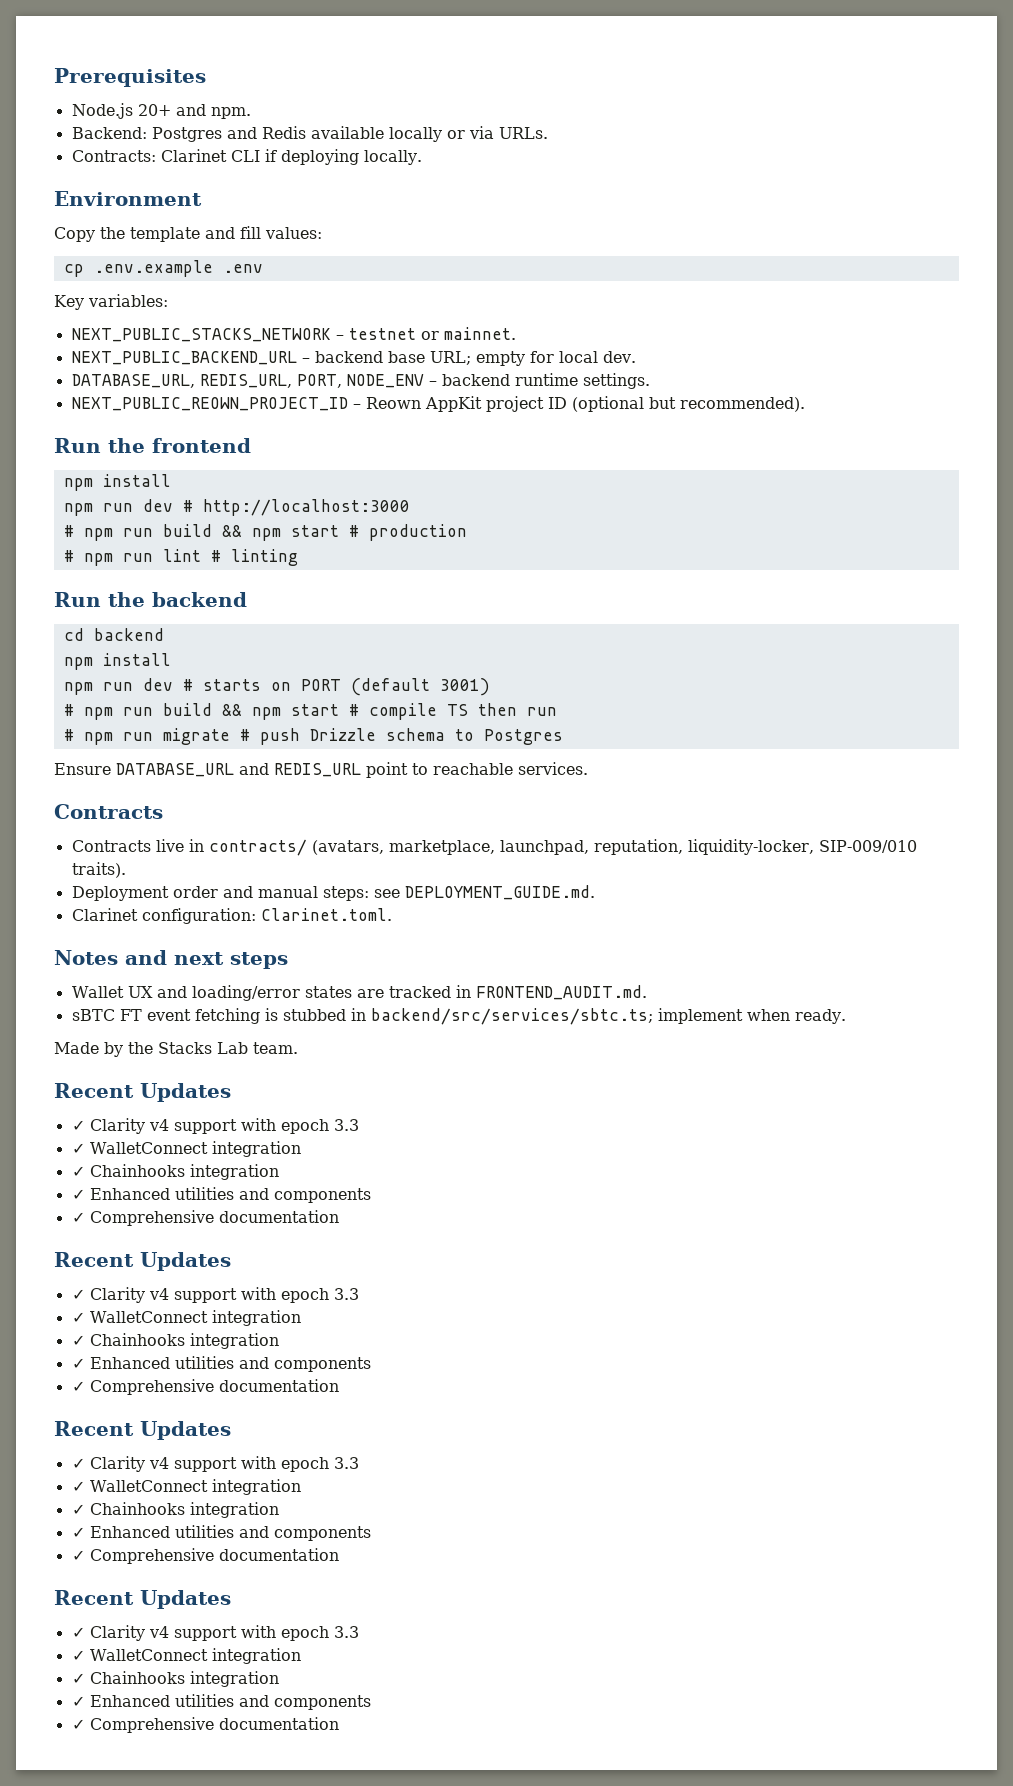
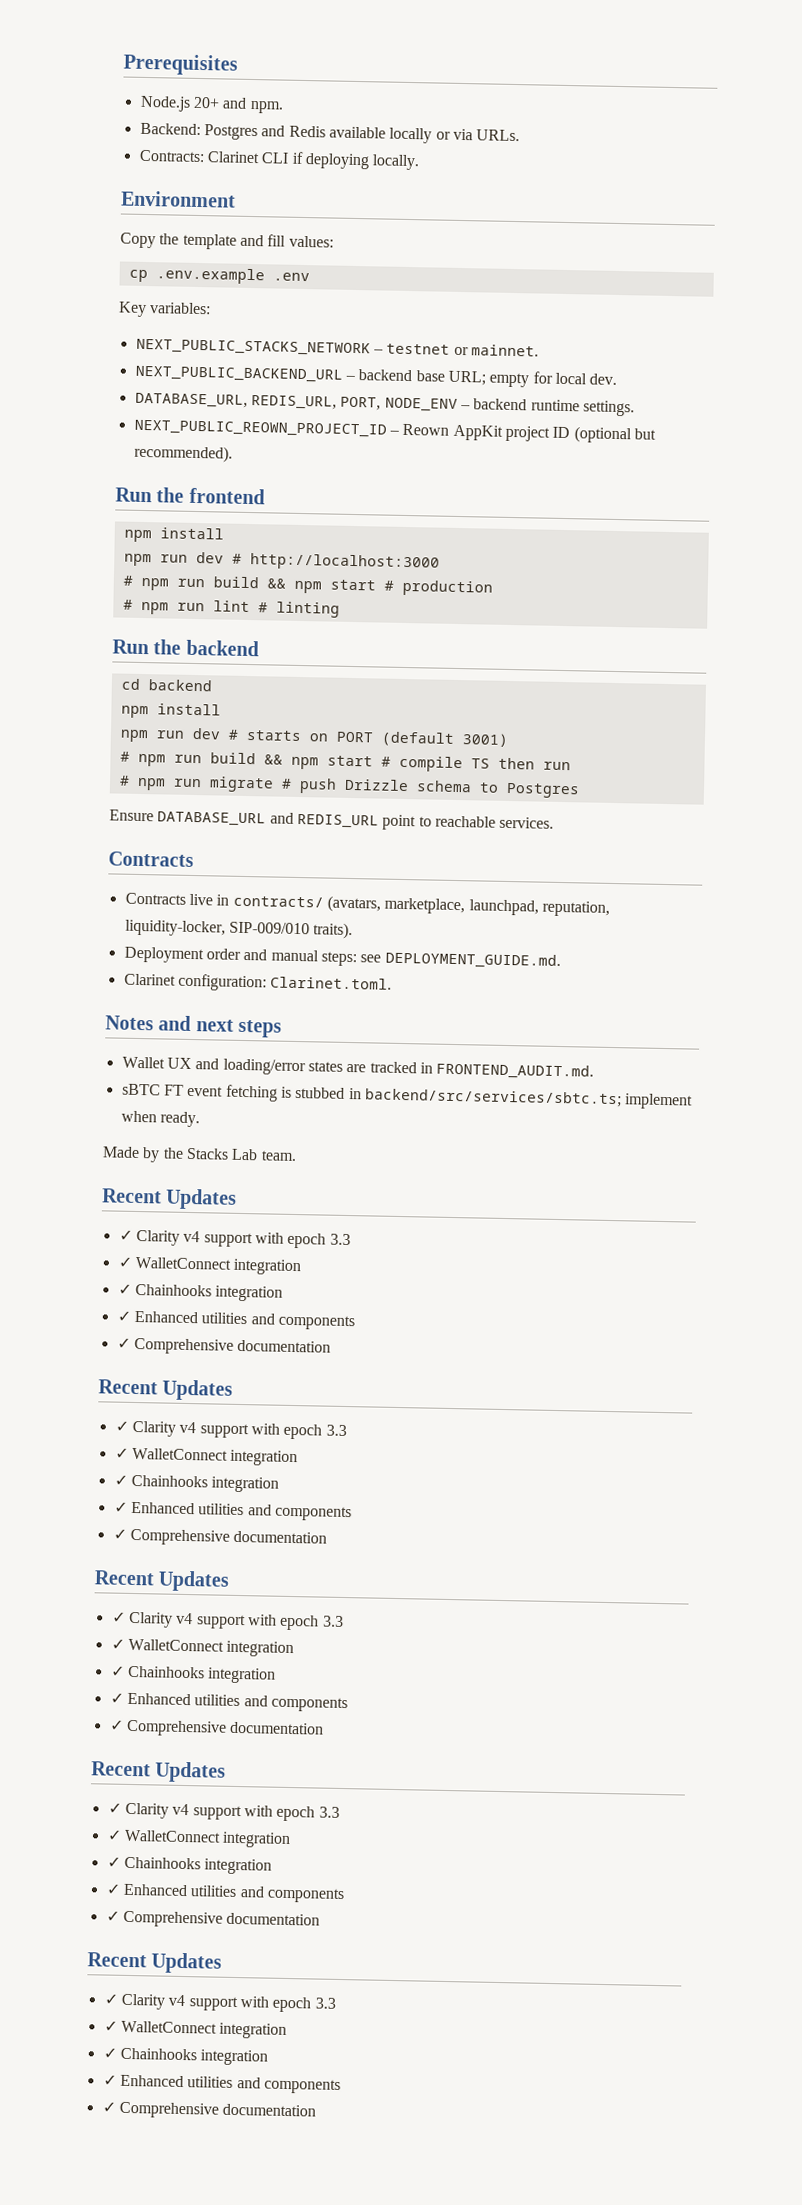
(339, 1723) none -> [87,1952,223,1974] [103,1993,336,2013] [103,2020,288,2040] [102,2047,269,2066] [102,2074,341,2095] [101,2101,317,2119] // Recent Updates // ✓ Clarity v4 support with epoch 3.3 // ✓ WalletConnect integration // ✓ Chainhooks integration // ✓ Enhanced utilities and components // ✓ Comprehensive documentation

